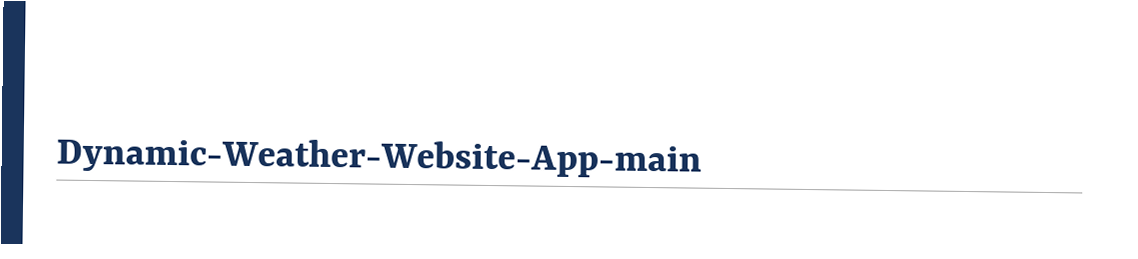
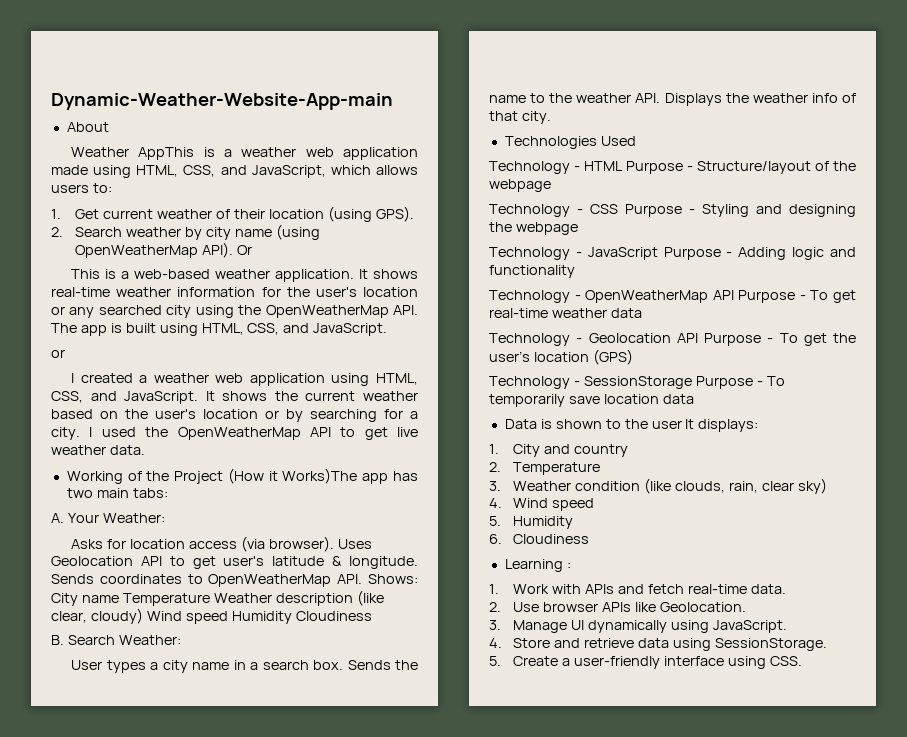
(702, 157) none -> [66,122,109,132] [71,147,418,160] [51,165,419,178] [51,183,112,193] [51,206,414,222] [51,224,320,240] [75,242,253,258] [71,269,418,282] [51,287,418,297] [51,305,418,318] [51,323,388,336] [51,349,65,358] [71,373,418,386] [51,391,419,404] [51,409,418,422] [51,427,418,440] [51,445,145,455] [66,468,419,484] [66,488,168,498] [51,513,165,523] [71,536,372,552] [51,556,419,569] [51,574,419,587] [51,590,384,606] [51,608,372,624] [51,635,181,645] [71,660,418,673] [489,93,856,106] [489,111,551,124] [504,136,636,149] [489,161,856,174] [489,179,551,192] [489,204,856,217] [489,222,578,235] [489,247,857,260] [489,265,575,278] [489,290,856,303] [489,308,642,318] [489,333,856,346] [489,349,633,365] [489,376,785,389] [489,394,694,407] [504,419,759,432] [489,444,629,457] [489,462,601,475] [489,478,827,494] [489,498,595,511] [489,516,574,529] [489,534,590,544] [504,559,571,572] [489,584,786,594] [489,602,747,612] [489,620,788,633] [489,638,827,651] [489,656,802,669] // About // Weather AppThis is a weather web application made using HTML, CSS, and JavaScript, which allows users to: // 1. Get current weather of their location (using GPS). // 2. Search weather by city name (using OpenWeatherMap API). Or // This is a web-based weather application. It shows real-time weather information for the user's location or any searched city using the OpenWeatherMap API. The app is built using HTML, CSS, and JavaScript. // or // I created a weather web application using HTML, CSS, and JavaScript. It shows the current weather based on the user's location or by searching for a city. I used the OpenWeatherMap API to get live weather data. // Working of the Project (How it Works)The app has two main tabs: // A. Your Weather: // Asks for location access (via browser). Uses Geolocation API to get user's latitude & longitude. Sends coordinates to OpenWeatherMap API. Shows: City name Temperature Weather description (like clear, cloudy) Wind speed Humidity Cloudiness // B. Search Weather: // User types a city name in a search box. Sends the name to the weather API. Displays the weather info of that city. // Technologies Used // Technology - HTML Purpose - Structure/layout of the webpage // Technology - CSS Purpose - Styling and designing the webpage // Technology - JavaScript Purpose - Adding logic and functionality // Technology - OpenWeatherMap API Purpose - To get real-time weather data // Technology - Geolocation API Purpose - To get the user’s location (GPS) // Technology - SessionStorage Purpose - To temporarily save location data // Data is shown to the user It displays: // 1. City and country // 2. Temperature // 3. Weather condition (like clouds, rain, clear sky) // 4. Wind speed // 5. Humidity // 6. Cloudiness // Learning : // 1. Work with APIs and fetch real-time data. // 2. Use browser APIs like Geolocation. // 3. Manage UI dynamically using JavaScript. // 4. Store and retrieve data using SessionStorage. // 5. Create a user-friendly interface using CSS.

